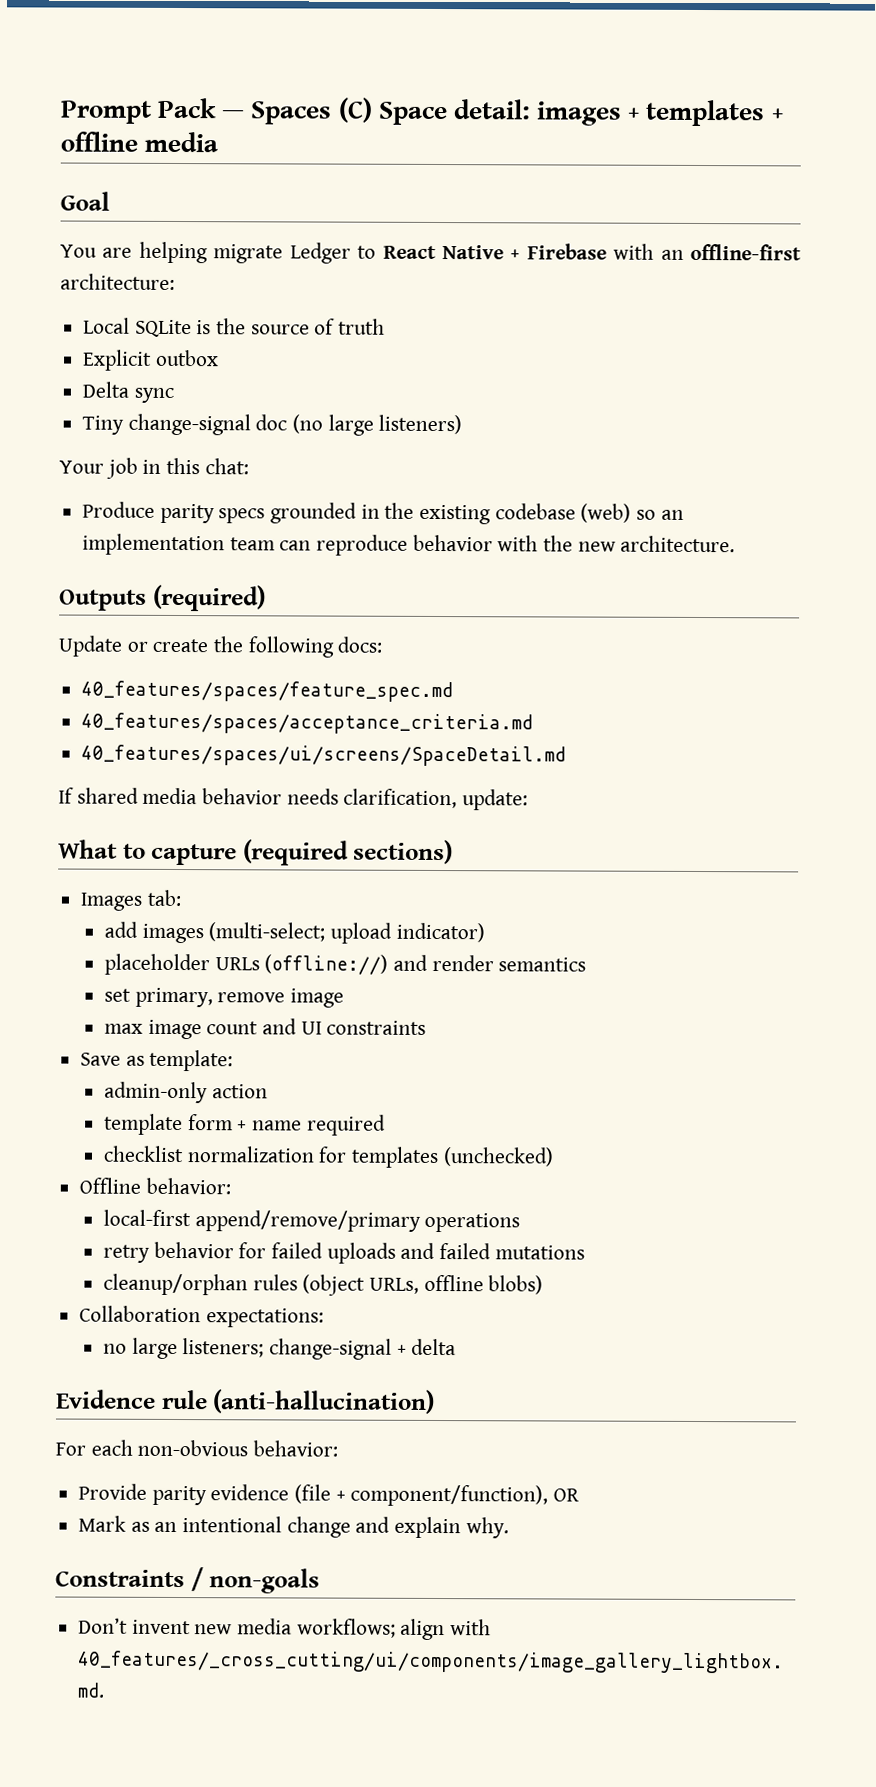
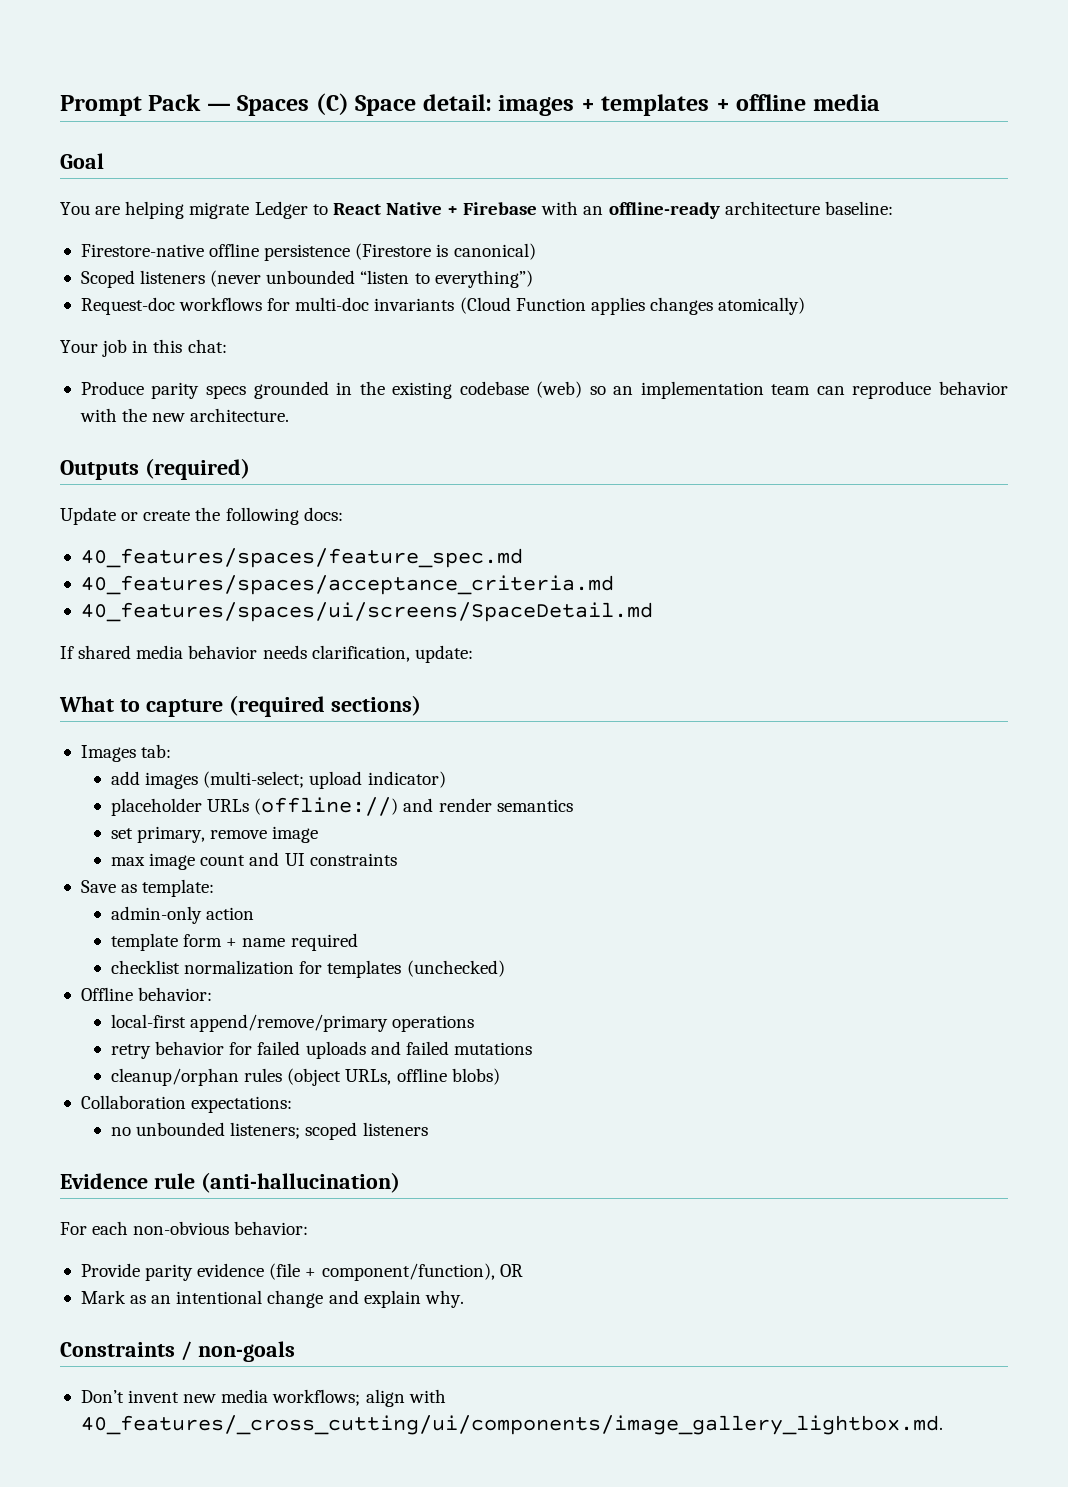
[689,243,801,261] [60,273,175,290] [83,317,386,338] [83,349,219,371] [82,381,174,403] [82,413,463,436] offline‑first architecture: // Local SQLite is the source of truth // Explicit outbox // Delta sync // Tiny change-signal doc (no large listeners) -> [608,201,893,219] [80,243,536,261] [80,270,533,288] [80,297,806,315] offline-ready architecture baseline: // Firestore-native offline persistence (Firestore is canonical) // Scoped listeners (never unbounded “listen to everything”) // Request-doc workflows for multi-doc invariants (Cloud Function applies changes atomically)
[131,1337,457,1360] large listeners; change-signal + delta -> [136,1122,428,1140] unbounded listeners; scoped listeners

